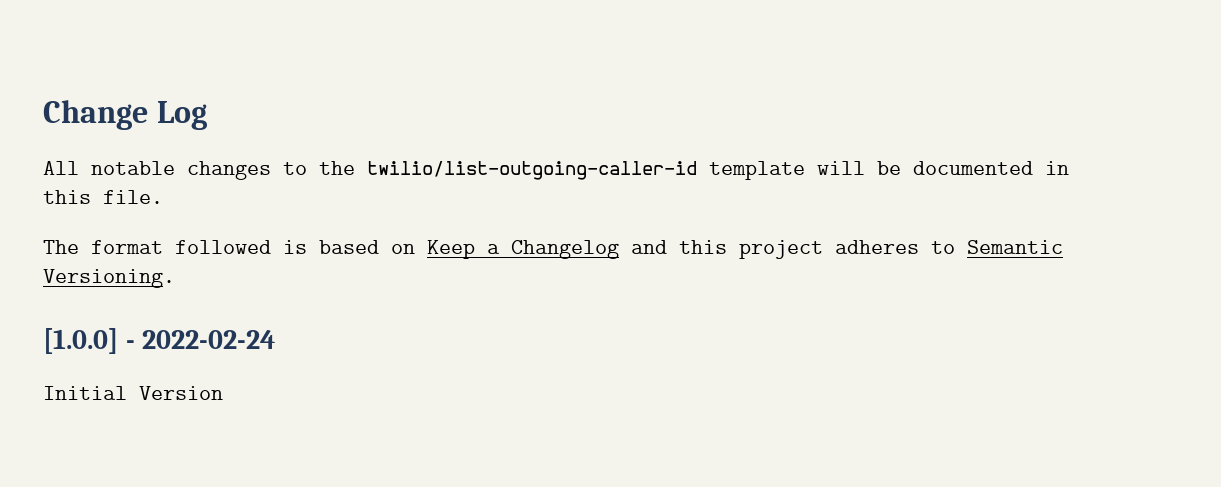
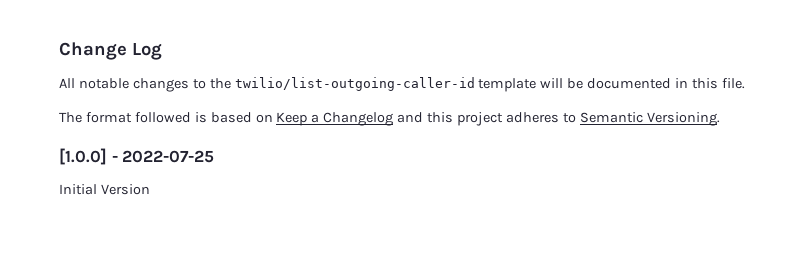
[142,330,276,349] 2022-02-24 -> [122,150,215,163] 2022-07-25

